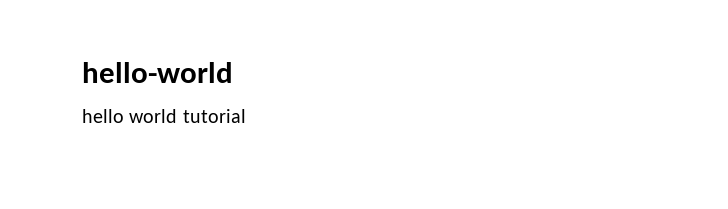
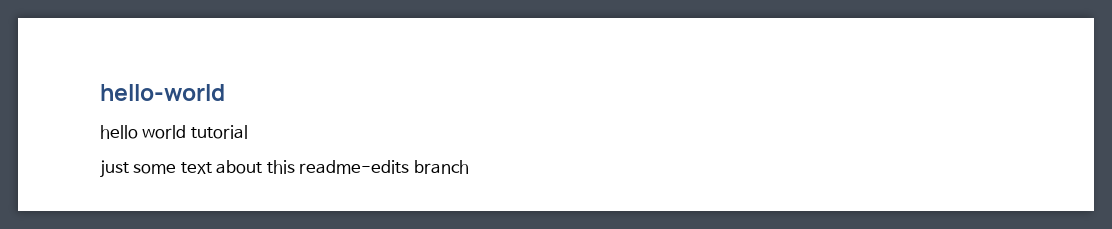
(246, 116) none -> [100,160,469,178] // just some text about this readme-edits branch

